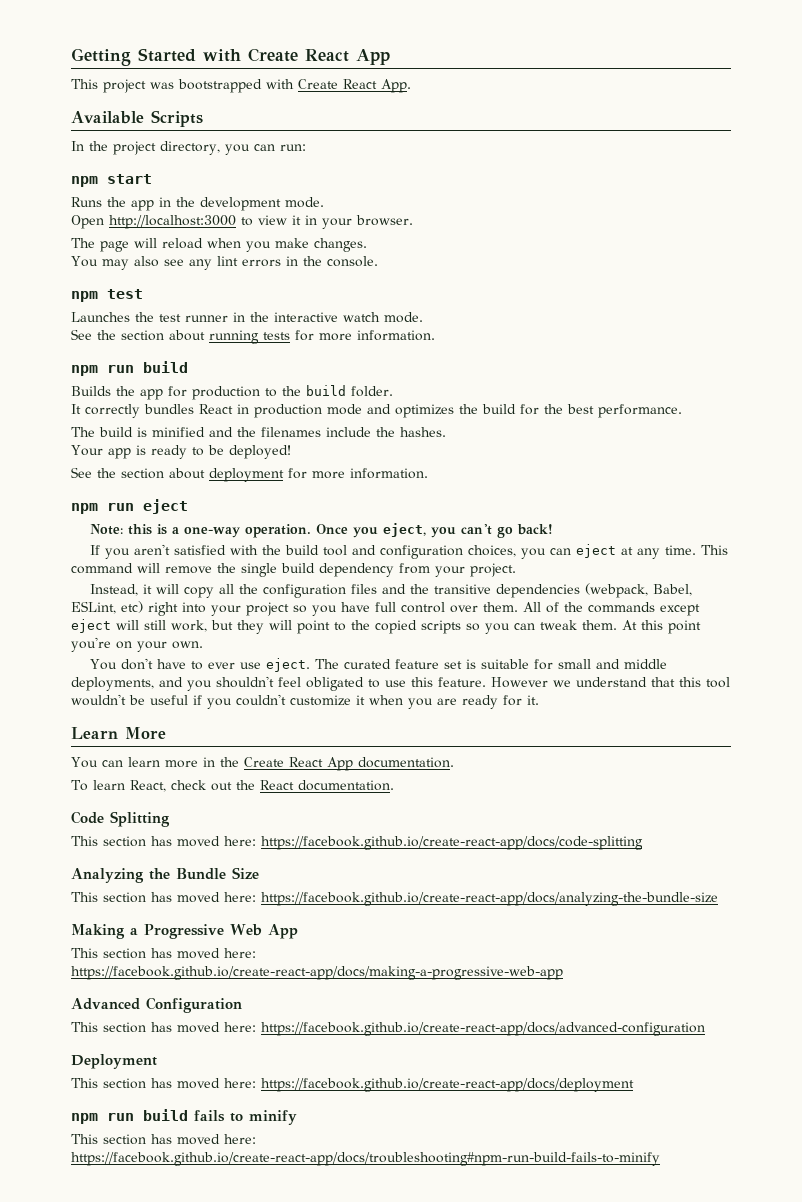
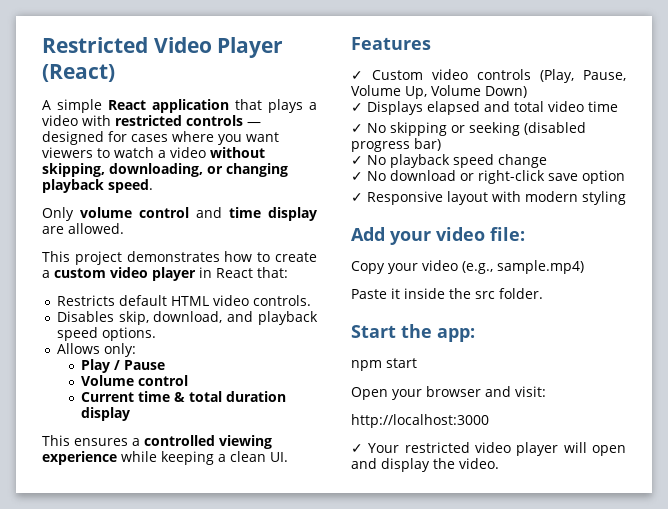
[71,48,390,66] [71,79,411,93] [71,110,203,127] [71,141,306,155] [71,174,152,187] [71,197,324,211] [71,215,413,229] [71,238,367,252] [71,256,378,270] [71,289,143,302] [71,312,423,323] [71,329,435,344] [71,361,188,376] [71,385,393,400] [71,404,682,418] [71,427,446,437] [71,445,291,459] [71,467,428,482] [71,499,188,514] [90,523,554,538] [90,544,729,559] [71,563,516,577] [90,583,693,598] [71,601,700,616] [71,619,701,634] [71,637,203,652] [90,658,668,672] [71,676,730,691] [71,694,539,709] [71,727,166,739] [71,757,454,771] [71,780,394,792] [71,811,170,827] [71,836,643,850] [71,867,259,883] [71,892,718,906] [71,924,298,939] [71,948,256,959] [71,966,563,980] [71,997,242,1013] [71,1022,705,1036] [71,1054,157,1069] [71,1078,634,1092] [71,1109,297,1125] [71,1134,256,1145] [71,1152,660,1166] Getting Started with Create React App // This project was bootstrapped with Create React App. // Available Scripts // In the project directory, you can run: // npm start // Runs the app in the development mode. // Open http://localhost:3000 to view it in your browser. // The page will reload when you make changes. // You may also see any lint errors in the console. // npm test // Launches the test runner in the interactive watch mode. // See the section about running tests for more information. // npm run build // Builds the app for production to the build folder. // It correctly bundles React in production mode and optimizes the build for the best performance. // The build is minified and the filenames include the hashes. // Your app is ready to be deployed! // See the section about deployment for more information. // npm run eject // Note: this is a one-way operation. Once you eject, you can't go back! // If you aren't satisfied with the build tool and configuration choices, you can eject at any time. This command will remove the single build dependency from your project. // Instead, it will copy all the configuration files and the transitive dependencies (webpack, Babel, ESLint, etc) right into your project so you have full control over them. All of the commands except eject will still work, but they will point to the copied scripts so you can tweak them. At this point you're on your own. // You don't have to ever use eject. The curated feature set is suitable for small and middle deployments, and you shouldn't feel obligated to use this feature. However we understand that this tool wouldn't be useful if you couldn't customize it when you are ready for it. // Learn More // You can learn more in the Create React App documentation. // To learn React, check out the React documentation. // Code Splitting // This section has moved here: https://facebook.github.io/create-react-app/docs/code-splitting // Analyzing the Bundle Size // This section has moved here: https://facebook.github.io/create-react-app/docs/analyzing-the-bundle-size // Making a Progressive Web App // This section has moved here: https://facebook.github.io/create-react-app/docs/making-a-progressive-web-app // Advanced Configuration // This section has moved here: https://facebook.github.io/create-react-app/docs/advanced-configuration // Deployment // This section has moved here: https://facebook.github.io/create-react-app/docs/deployment // npm run build fails to minify // This section has moved here: https://facebook.github.io/create-react-app/docs/troubleshooting#npm-run-build-fails-to-minify -> [42,37,284,58] [42,64,115,82] [42,99,317,113] [42,115,261,126] [42,131,279,145] [42,147,265,158] [42,163,288,177] [42,179,153,193] [42,207,317,221] [42,223,124,234] [42,251,317,265] [42,267,288,281] [56,295,311,306] [56,311,318,325] [56,327,156,341] [56,343,136,357] [81,359,166,373] [81,375,189,386] [81,391,287,402] [81,407,131,421] [42,435,272,449] [42,451,288,465] [351,37,431,50] [351,69,626,83] [351,85,527,99] [351,101,618,115] [351,122,586,136] [351,138,441,152] [351,154,547,168] [351,170,625,184] [351,191,626,205] [351,227,525,245] [351,260,584,274] [351,288,543,299] [351,324,475,342] [351,358,417,371] [351,386,546,400] [351,414,489,428] [351,442,626,456] [351,458,499,472] Restricted Video Player (React) // A simple React application that plays a video with restricted controls — designed for cases where you want viewers to watch a video without skipping, downloading, or changing playback speed. // Only volume control and time display are allowed. // This project demonstrates how to create a custom video player in React that: // Restricts default HTML video controls. // Disables skip, download, and playback speed options. // Allows only: // Play / Pause // Volume control // Current time & total duration display // This ensures a controlled viewing experience while keeping a clean UI. // Features // ✓ Custom video controls (Play, Pause, Volume Up, Volume Down) // ✓ Displays elapsed and total video time // ✓ No skipping or seeking (disabled progress bar) // ✓ No playback speed change // ✓ No download or right-click save option // ✓ Responsive layout with modern styling // Add your video file: // Copy your video (e.g., sample.mp4) // Paste it inside the src folder. // Start the app: // npm start // Open your browser and visit: // http://localhost:3000 // ✓ Your restricted video player will open and display the video.

